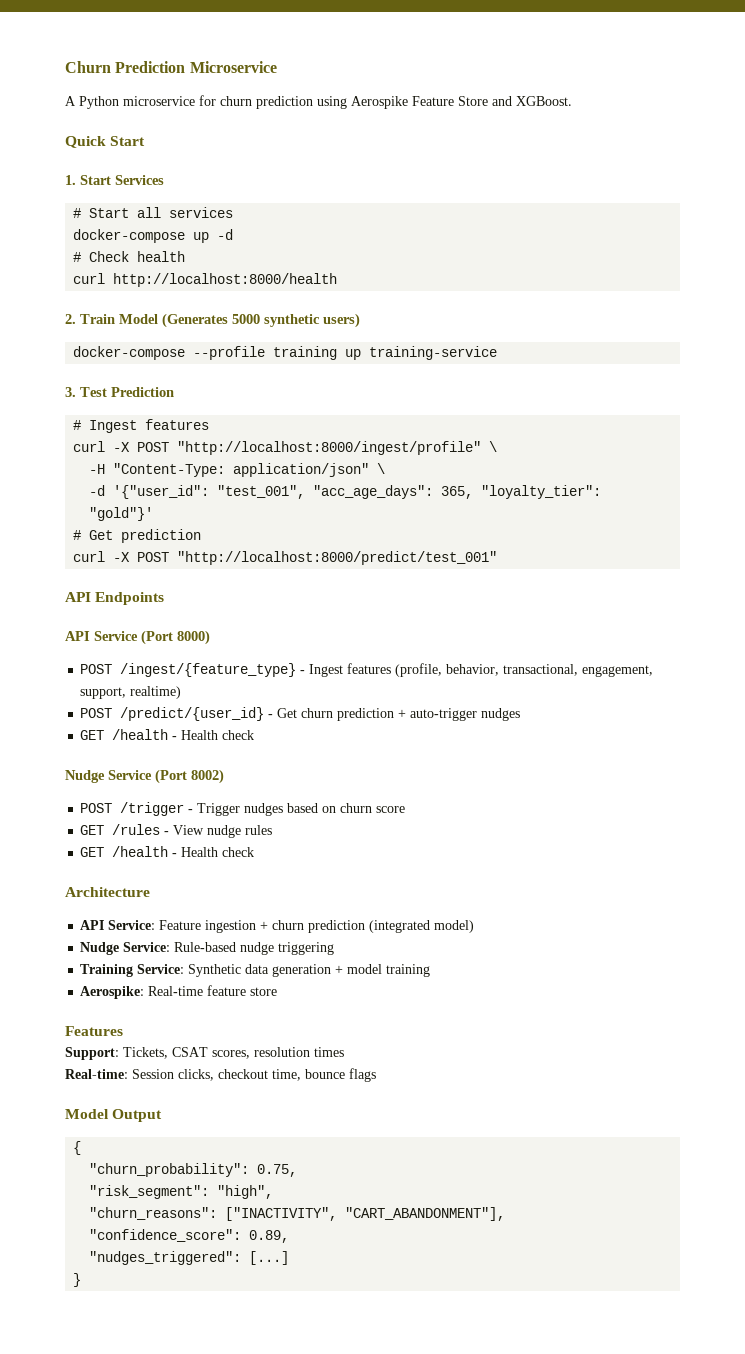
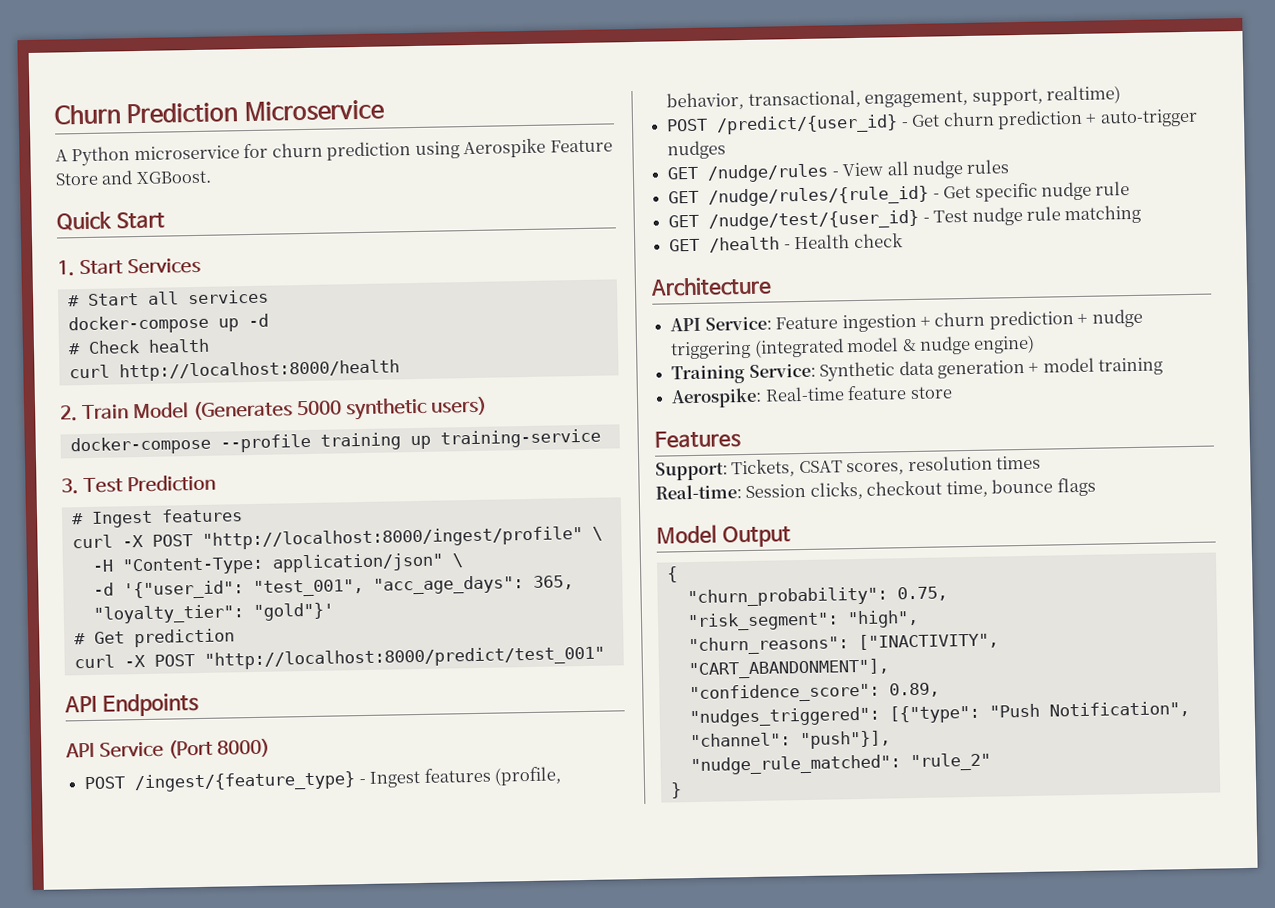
[112,729,255,740] [65,769,224,784] [80,802,406,816] [80,824,273,838] /health - Health check // Nudge Service (Port 8002) // POST /trigger - Trigger nudges based on churn score // GET /rules - View nudge rules -> [707,159,1010,183] [668,181,1131,207] [668,204,1142,231] /nudge/rules - View all nudge rules // GET /nudge/rules/{rule_id} - Get specific nudge rule // GET /nudge/test/{user_id} - Test nudge rule matching
[369,920,475,933] [80,942,335,955] (integrated model) // Nudge Service: Rule-based nudge triggering -> [1077,308,1143,328] [670,334,1036,360] + nudge triggering (integrated model & nudge engine)
[249,1251,290,1265] [...] -> [888,701,1190,724] [689,730,891,750] [689,752,991,776] [{"type": "Push Notification", "channel": "push"}], // "nudge_rule_matched": "rule_2"

